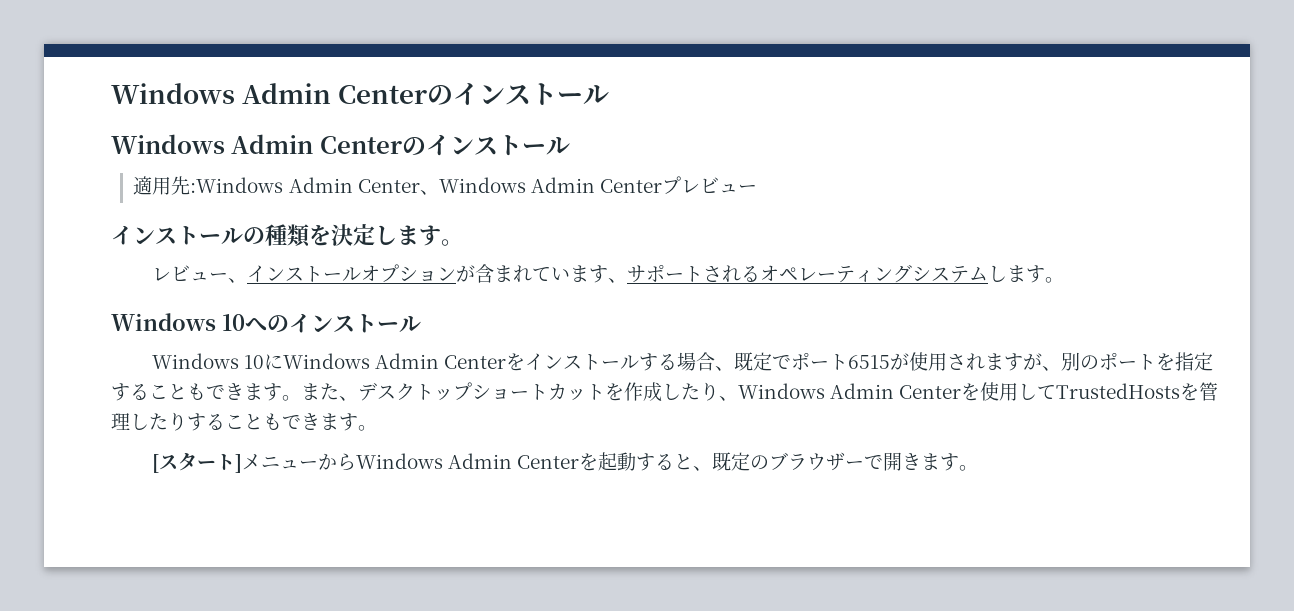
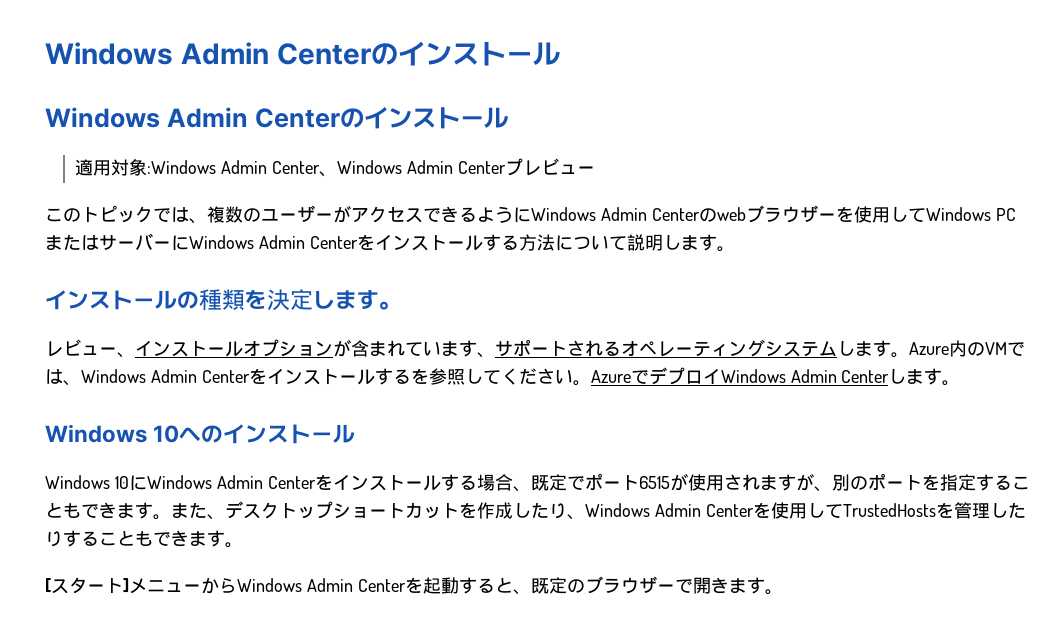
[171,176,191,195] 先 -> [111,159,148,176] 対象
(757, 188) none -> [45,205,1016,224] [45,233,735,252] // このトピックでは、複数のユーザーがアクセスできるようにWindows Admin Centerのwebブラウザーを使用してWindows PCまたはサーバーにWindows Admin Centerをインストールする方法について説明します。
(1065, 280) none -> [909,340,1025,357] [45,367,961,386] Azure内のVMでは、Windows Admin Centerをインストールするを参照してください。AzureでデプロイWindows Admin Centerします。

